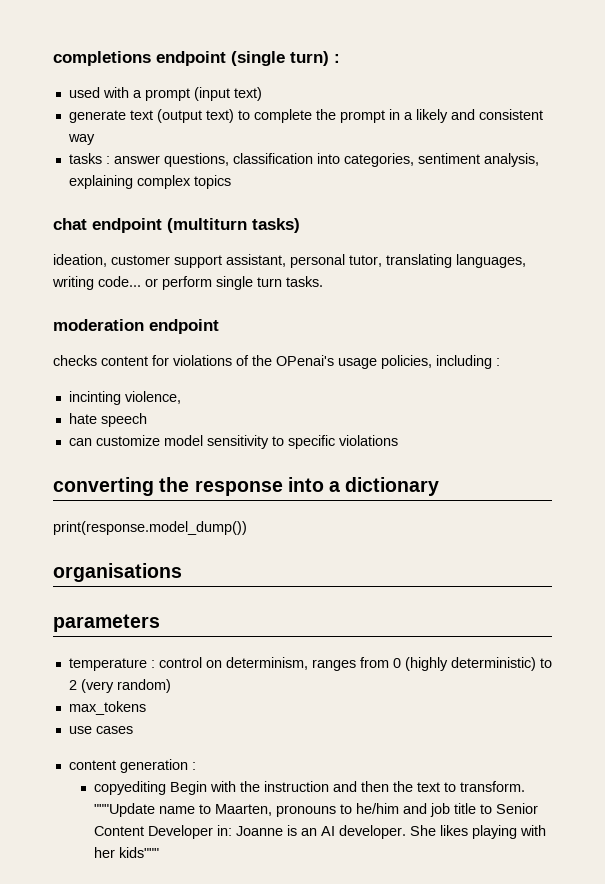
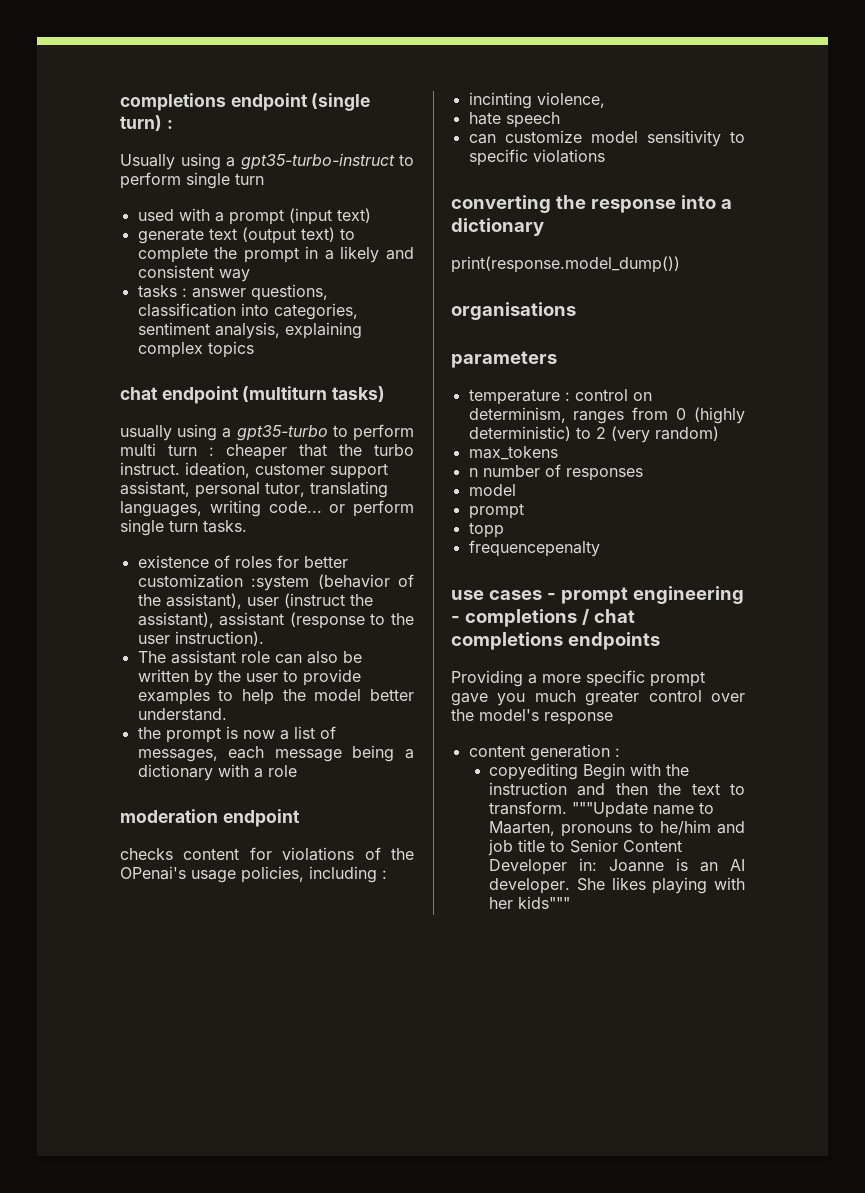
(340, 58) none -> [120,153,414,170] [120,172,264,189] // Usually using a gpt35-turbo-instruct to perform single turn
(300, 225) none -> [120,424,414,441] [120,443,414,460] [120,462,180,475] usually using a gpt35-turbo to perform multi turn : cheaper that the turbo instruct.
(323, 281) none -> [137,555,348,568] [137,574,414,591] [137,593,373,609] [137,612,414,629] [137,631,264,646] [137,650,362,664] [137,669,361,686] [137,689,414,705] [137,708,227,721] [137,726,336,743] [137,745,414,762] [137,764,297,781] // existence of roles for better customization :system (behavior of the assistant), user (instruct the assistant), assistant (response to the user instruction). // The assistant role can also be written by the user to provide examples to help the model better understand. // the prompt is now a list of messages, each message being a dictionary with a role
[68,726,133,734] use cases -> [468,464,643,481] [468,484,516,496] [468,503,524,519] [468,522,504,538] [468,540,600,557] [451,586,744,604] [451,608,635,627] [451,632,660,650] [451,670,705,687] [451,690,745,706] [451,709,613,725] n number of responses // model // prompt // topp // frequencepenalty // use cases - prompt engineering - completions / chat completions endpoints // Providing a more specific prompt gave you much greater control over the model's response

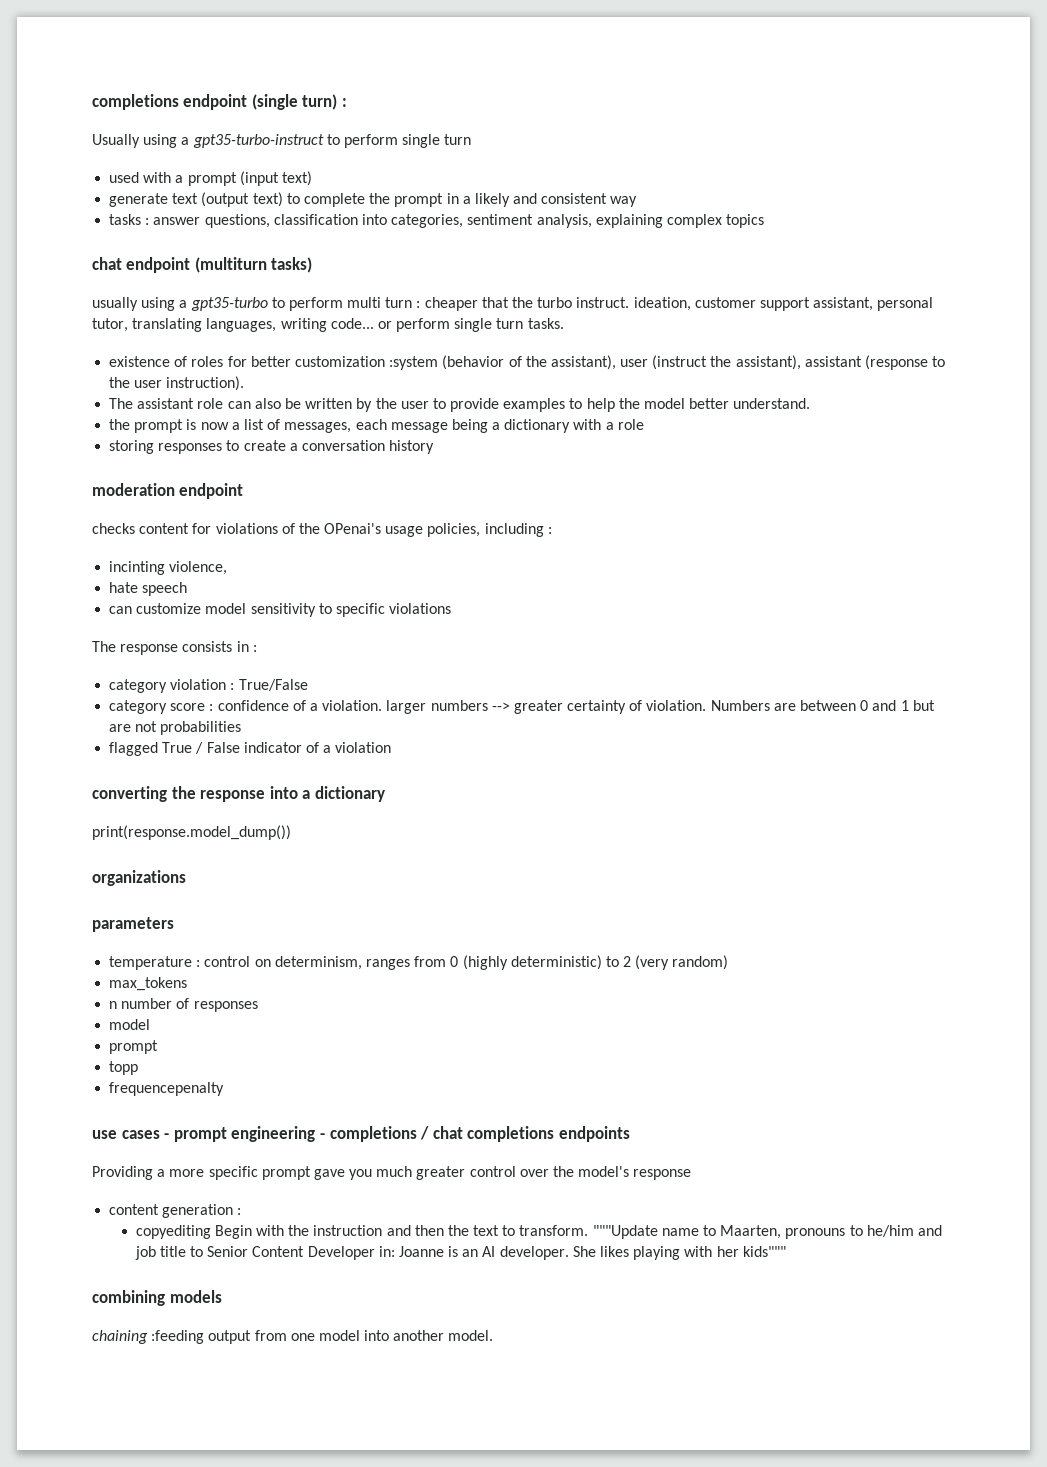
(297, 771) none -> [109,440,435,454] // storing responses to create a conversation history
(605, 156) none -> [92,641,257,655] [109,679,308,693] [109,700,935,714] [109,721,242,735] [109,742,392,756] // The response consists in : // category violation : True/False // category score : confidence of a violation. larger numbers --> greater certainty of violation. Numbers are between 0 and 1 but are not probabilities // flagged True / False indicator of a violation
[451,302,576,320] organisations -> [92,870,186,886] organizations
(571, 902) none -> [92,1290,222,1306] [92,1330,494,1344] // combining models // chaining :feeding output from one model into another model.

